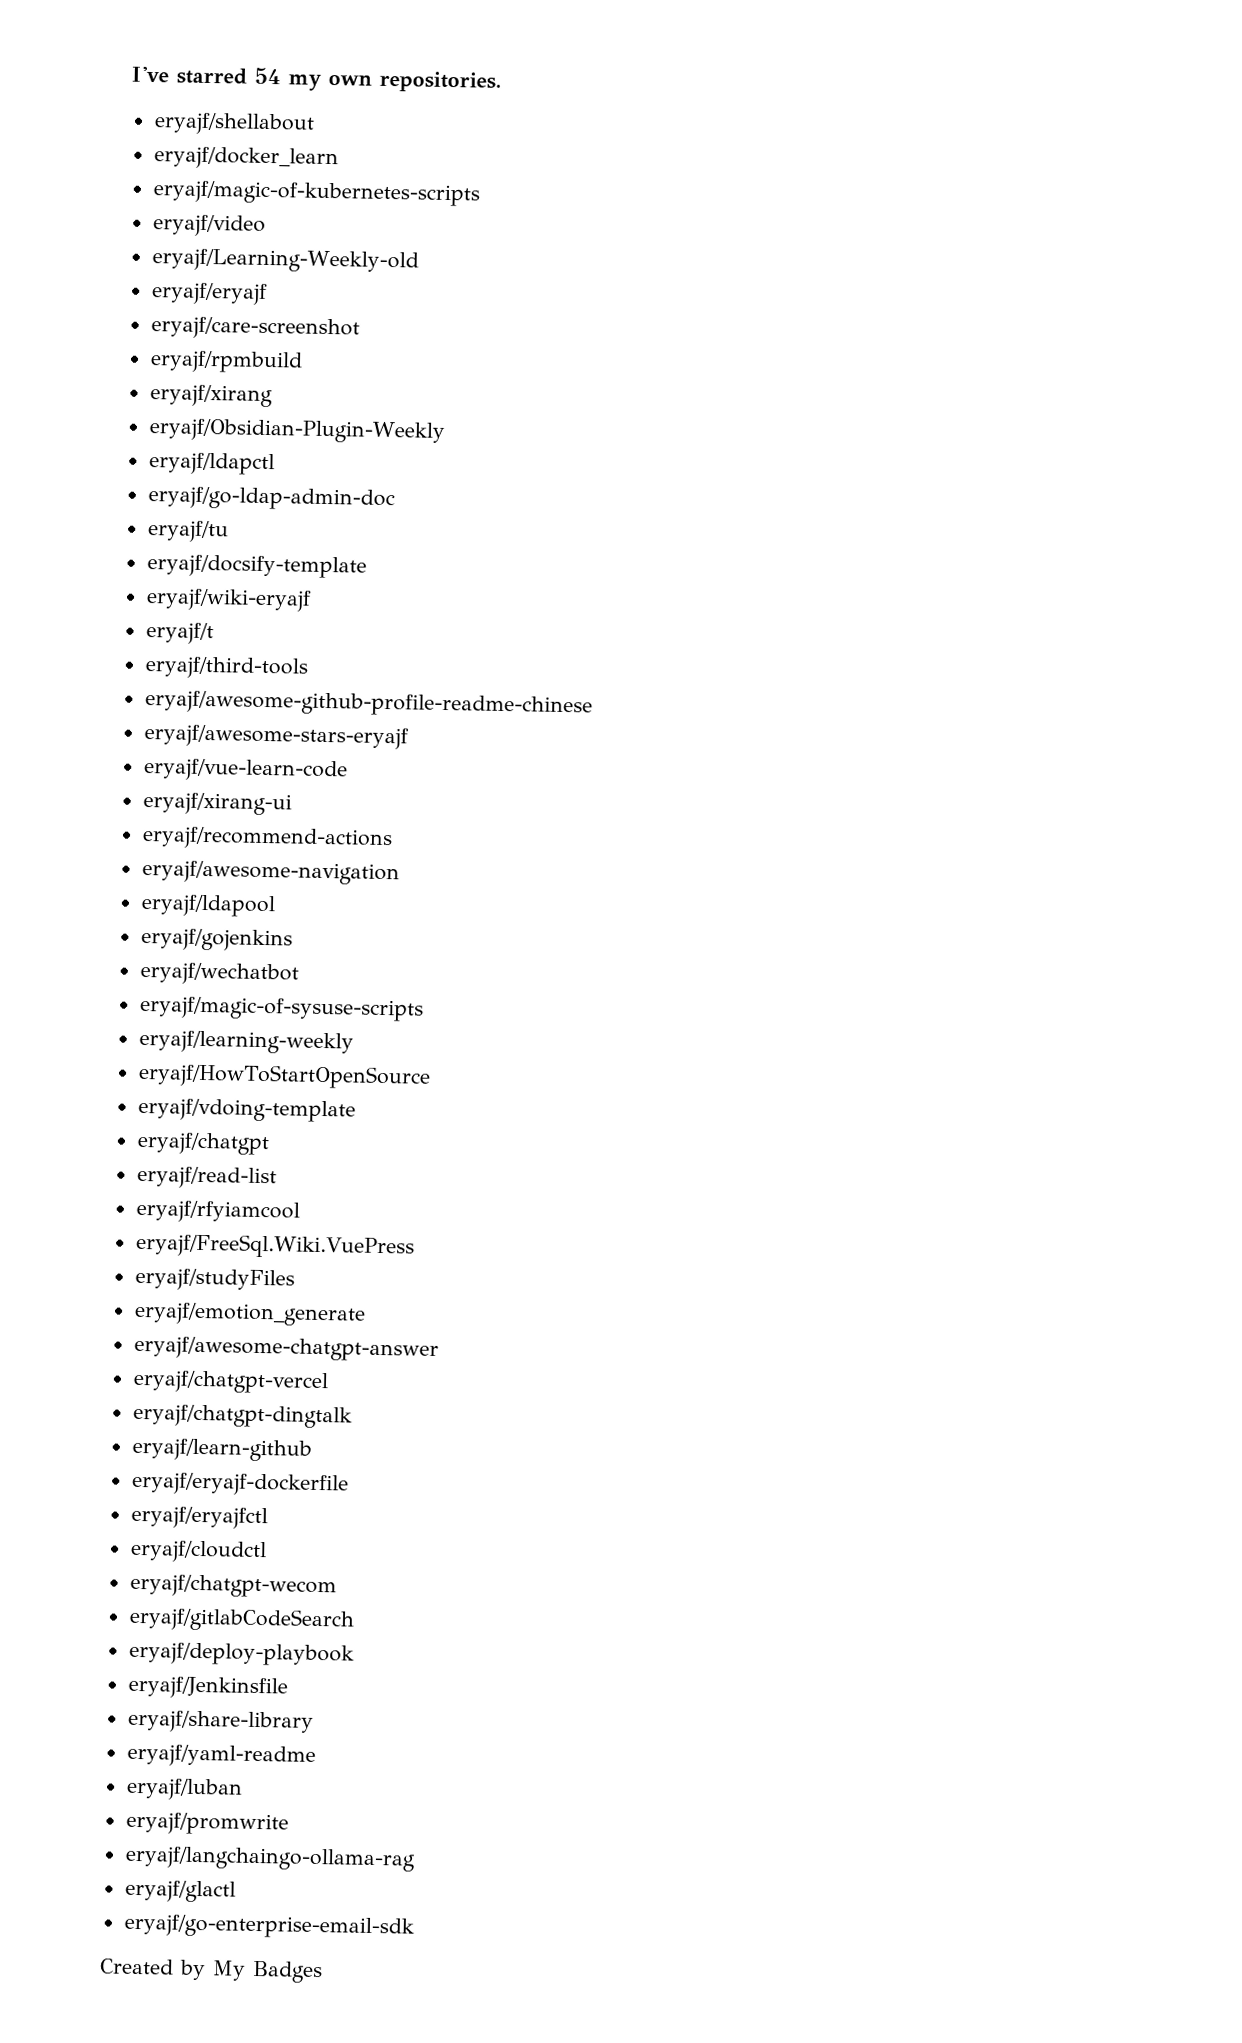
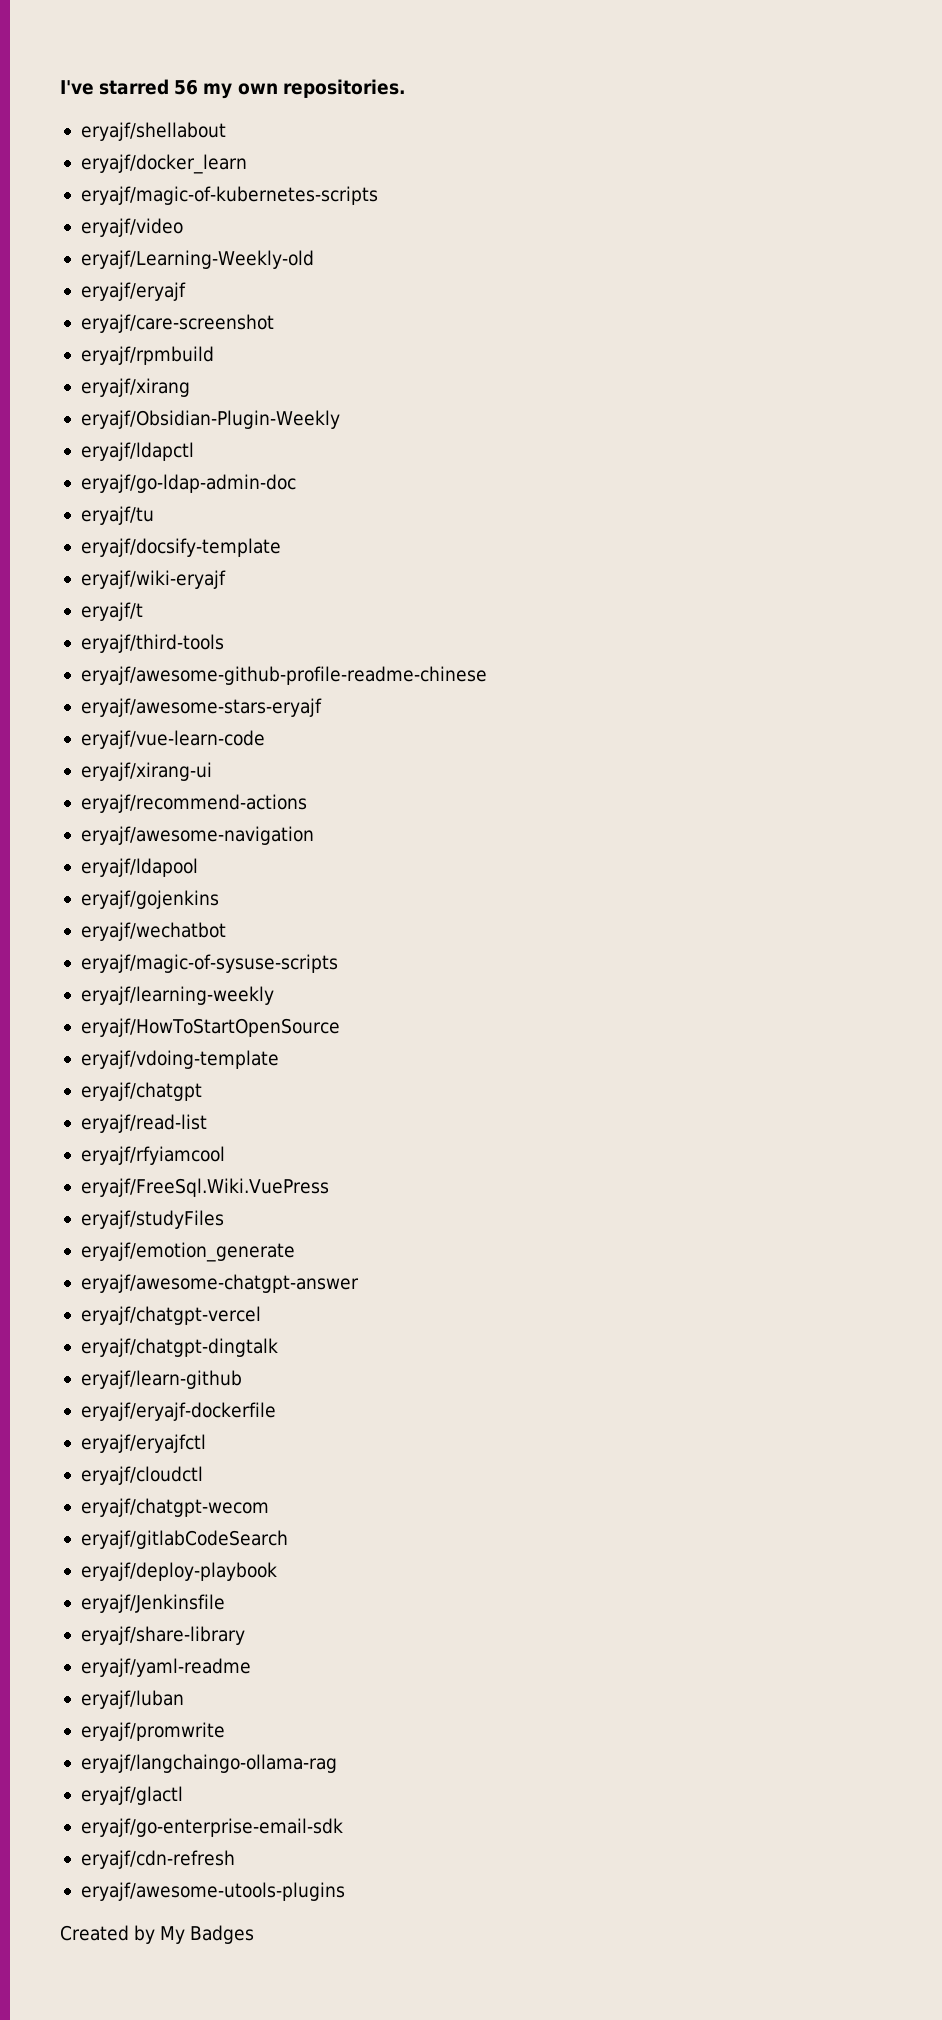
[254,67,281,85] 54 -> [174,79,199,95] 56
(415, 1926) none -> [80,1850,235,1869] [80,1882,345,1901] // eryajf/cdn-refresh // eryajf/awesome-utools-plugins

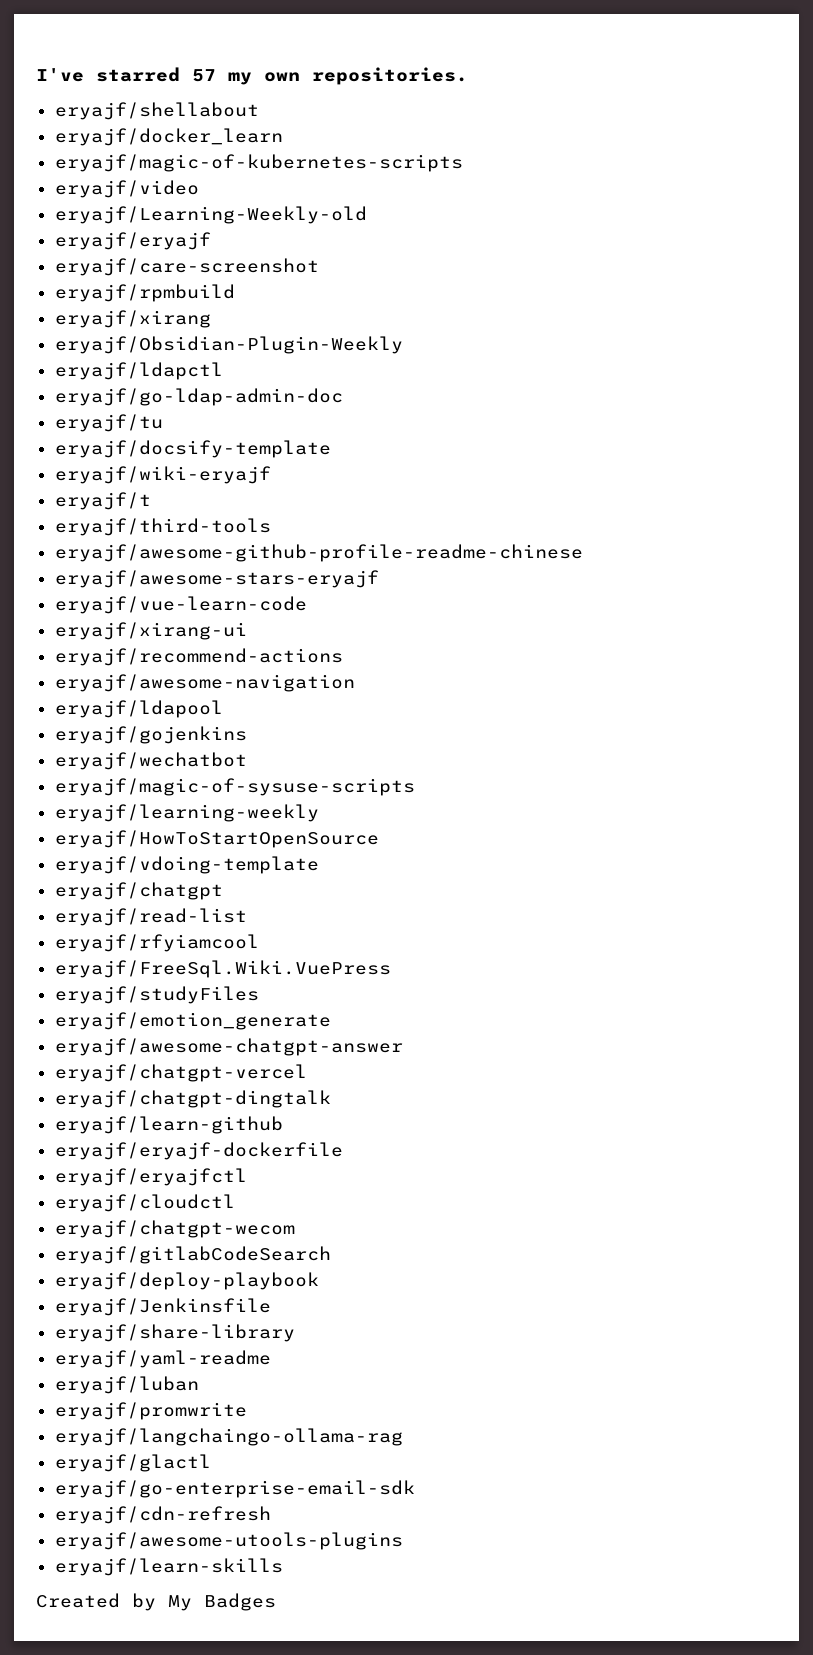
[174,79,199,95] 56 -> [192,69,216,82] 57
(345, 1891) none -> [54,1558,283,1576] // eryajf/learn-skills

